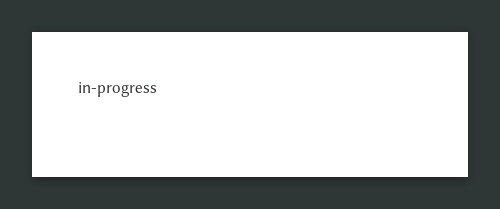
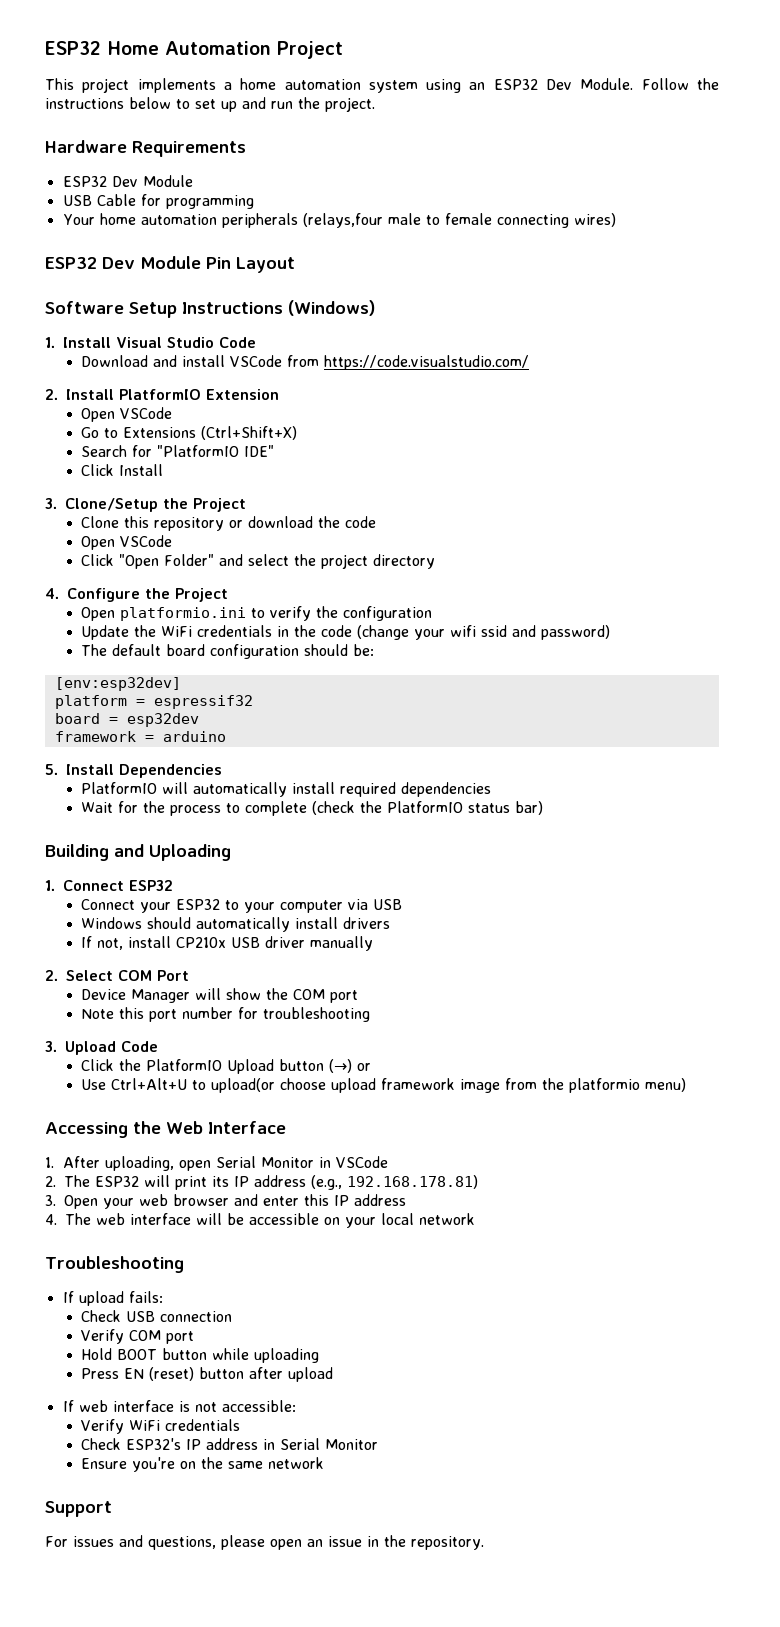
[78,82,157,97] in-progress -> [45,41,343,59] [45,78,719,93] [45,97,375,112] [45,140,246,157] [62,175,193,187] [62,194,254,209] [62,213,616,228] [45,256,295,273] [45,300,375,318] [45,337,257,348] [81,355,530,370] [45,389,279,400] [81,407,173,422] [81,426,298,440] [81,445,275,457] [81,464,164,476] [45,498,246,512] [81,516,377,531] [81,535,173,550] [81,554,436,569] [45,588,228,602] [81,606,433,621] [81,625,611,640] [81,644,375,659] [54,677,181,691] [54,695,253,709] [54,713,199,727] [54,731,226,742] [45,764,222,778] [81,782,492,797] [81,801,544,816] [45,844,231,861] [45,880,174,891] [81,899,403,913] [81,917,391,932] [81,936,374,951] [45,970,189,981] [81,988,359,1003] [81,1007,371,1022] [45,1041,158,1055] [81,1059,372,1074] [81,1078,687,1093] [45,1121,286,1138] [45,1156,389,1171] [45,1175,478,1190] [45,1194,406,1209] [45,1213,475,1228] [45,1256,184,1273] [62,1291,163,1306] [81,1310,233,1322] [81,1329,195,1344] [81,1348,320,1363] [81,1367,334,1382] [62,1400,296,1412] [81,1419,241,1434] [81,1438,379,1450] [81,1457,325,1472] [45,1501,112,1517] [45,1535,484,1550] ESP32 Home Automation Project // This project implements a home automation system using an ESP32 Dev Module. Follow the instructions below to set up and run the project. // Hardware Requirements // ESP32 Dev Module // USB Cable for programming // Your home automation peripherals (relays,four male to female connecting wires) // ESP32 Dev Module Pin Layout // Software Setup Instructions (Windows) // 1. Install Visual Studio Code // Download and install VSCode from https://code.visualstudio.com/ // 2. Install PlatformIO Extension // Open VSCode // Go to Extensions (Ctrl+Shift+X) // Search for "PlatformIO IDE" // Click Install // 3. Clone/Setup the Project // Clone this repository or download the code // Open VSCode // Click "Open Folder" and select the project directory // 4. Configure the Project // Open platformio.ini to verify the configuration // Update the WiFi credentials in the code (change your wifi ssid and password) // The default board configuration should be: // [env:esp32dev] // platform = espressif32 // board = esp32dev // framework = arduino // 5. Install Dependencies // PlatformIO will automatically install required dependencies // Wait for the process to complete (check the PlatformIO status bar) // Building and Uploading // 1. Connect ESP32 // Connect your ESP32 to your computer via USB // Windows should automatically install drivers // If not, install CP210x USB driver manually // 2. Select COM Port // Device Manager will show the COM port // Note this port number for troubleshooting // 3. Upload Code // Click the PlatformIO Upload button (→) or // Use Ctrl+Alt+U to upload(or choose upload framework image from the platformio menu) // Accessing the Web Interface // 1. After uploading, open Serial Monitor in VSCode // 2. The ESP32 will print its IP address (e.g., 192.168.178.81) // 3. Open your web browser and enter this IP address // 4. The web interface will be accessible on your local network // Troubleshooting // If upload fails: // Check USB connection // Verify COM port // Hold BOOT button while uploading // Press EN (reset) button after upload // If web interface is not accessible: // Verify WiFi credentials // Check ESP32's IP address in Serial Monitor // Ensure you're on the same network // Support // For issues and questions, please open an issue in the repository.

